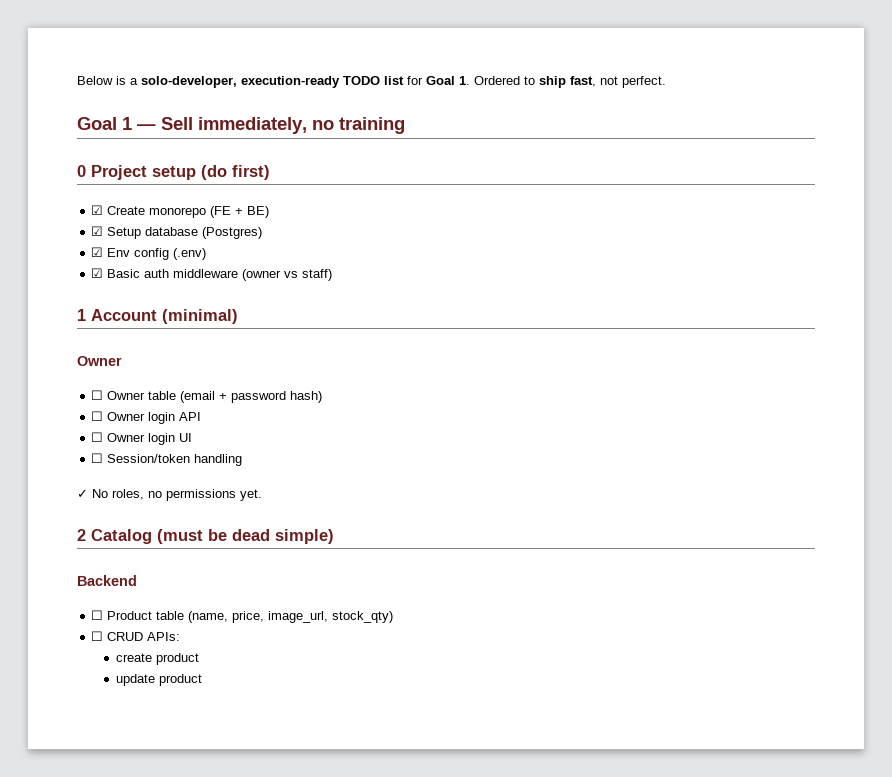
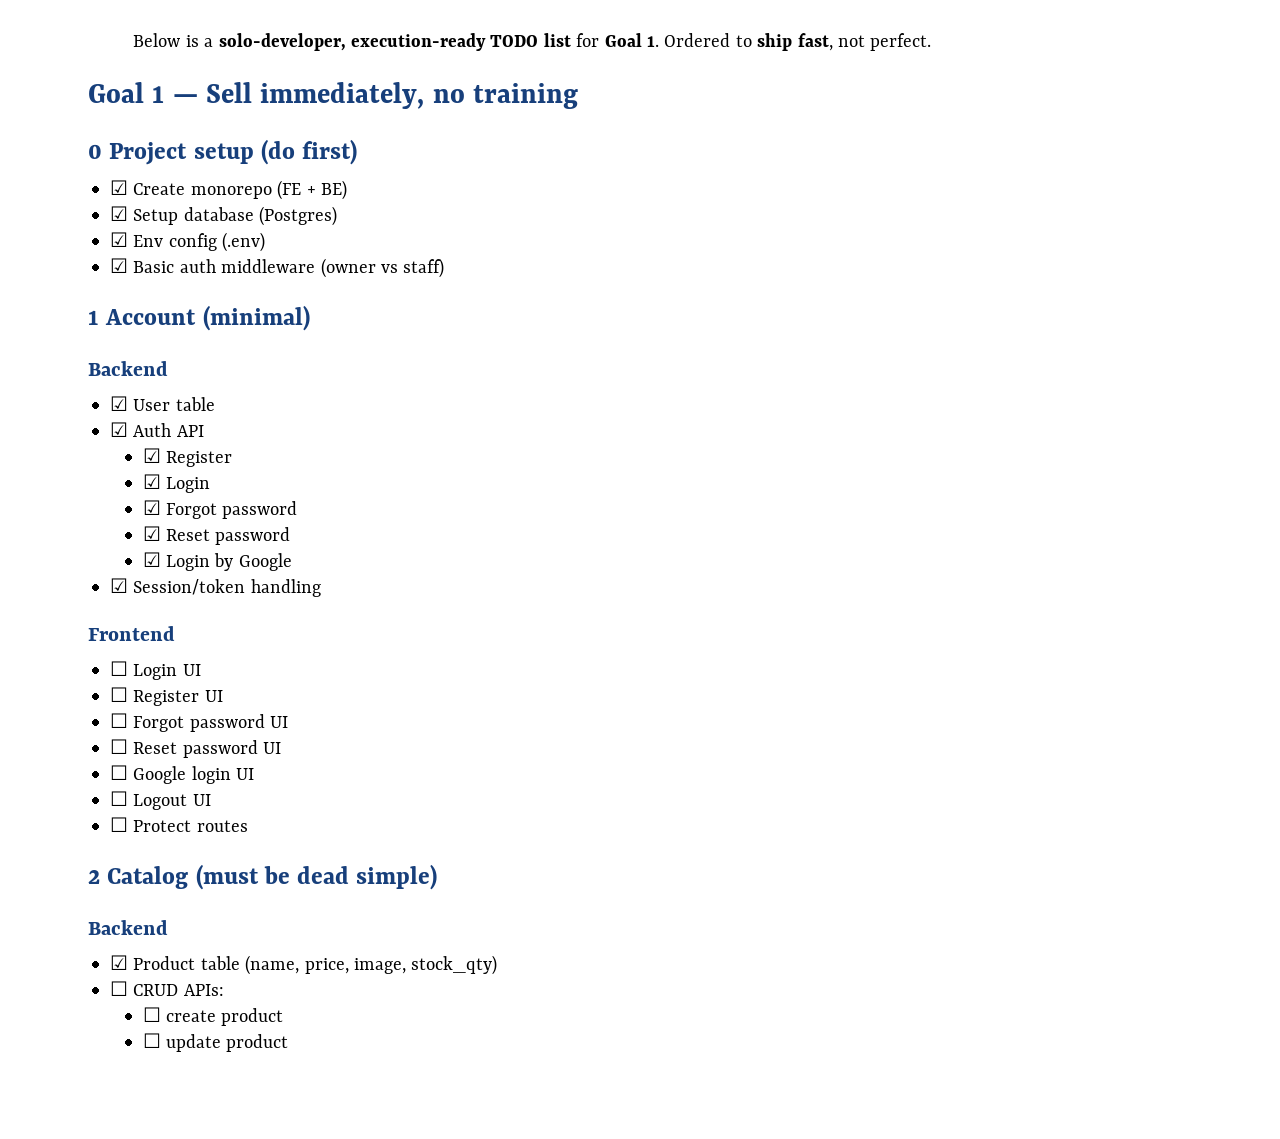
[77,356,122,366] [91,390,323,403] [91,411,202,424] [91,432,193,445] [91,453,243,466] [77,489,262,501] Owner // ☐ Owner table (email + password hash) // ☐ Owner login API // ☐ Owner login UI // ☐ Session/token handling // ✓ No roles, no permissions yet. -> [88,361,168,376] [110,396,215,411] [110,422,204,437] [142,448,232,467] [142,474,210,493] [142,500,298,519] [142,526,291,545] [142,552,292,571] [110,578,321,597] [88,626,175,641] [110,661,201,680] [110,687,223,706] [110,713,289,732] [110,739,282,758] [110,765,255,784] [110,791,211,810] [110,817,248,832] Backend // ☑ User table // ☑ Auth API // ☑ Register // ☑ Login // ☑ Forgot password // ☑ Reset password // ☑ Login by Google // ☑ Session/token handling // Frontend // ☐ Login UI // ☐ Register UI // ☐ Forgot password UI // ☐ Reset password UI // ☐ Google login UI // ☐ Logout UI // ☐ Protect routes
[91,610,104,620] ☐ -> [110,955,128,970] ☑
[268,611,329,623] image_url, -> [354,958,406,974] image,
(181, 636) none -> [142,1007,161,1022] ☐
(199, 659) none -> [142,1033,161,1048] ☐

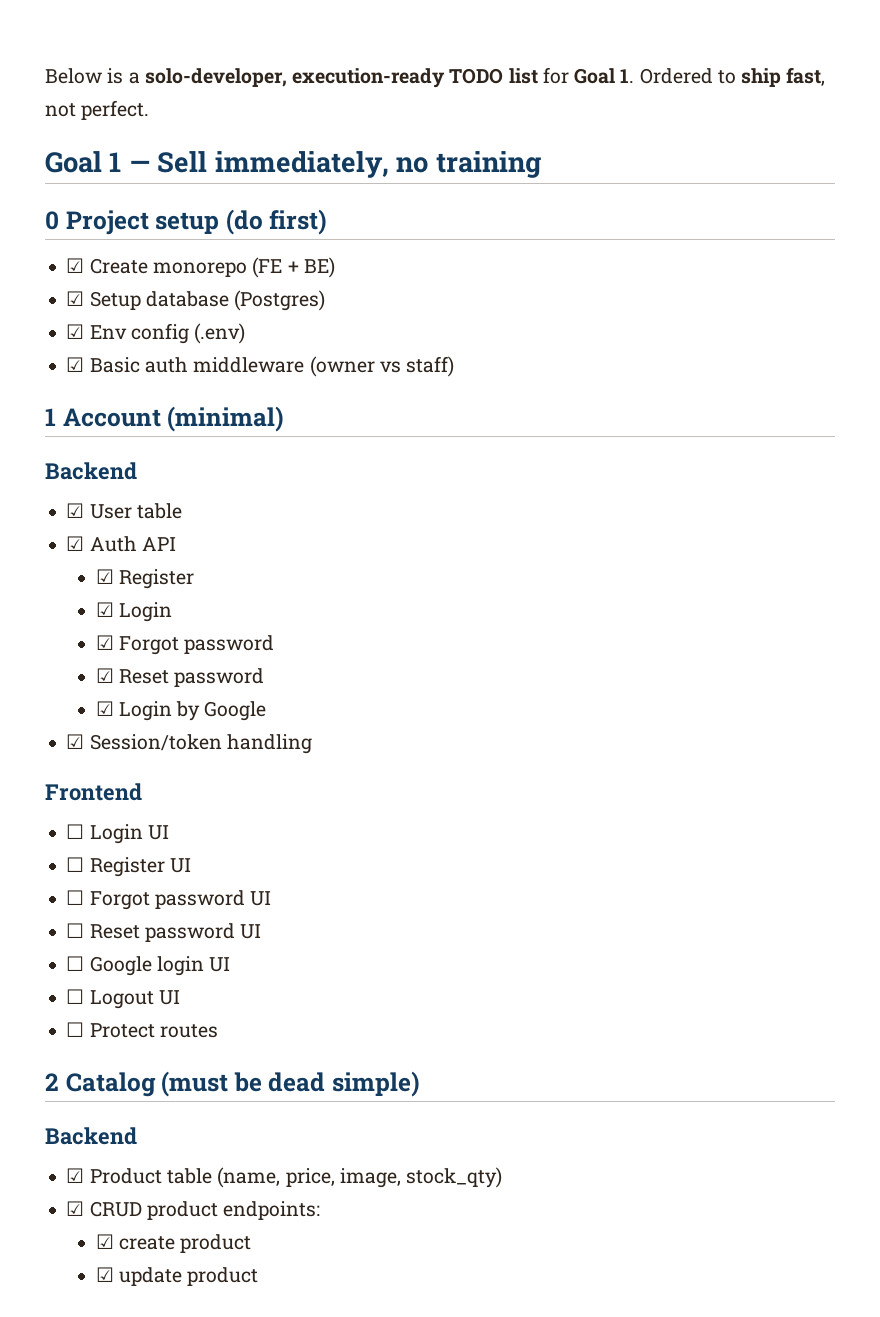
[110,981,224,996] [142,1007,161,1022] ☐ CRUD APIs: // ☐ -> [66,1201,321,1220] [95,1234,114,1249] ☑ CRUD product endpoints: // ☑
[142,1033,161,1048] ☐ -> [95,1267,114,1282] ☑

